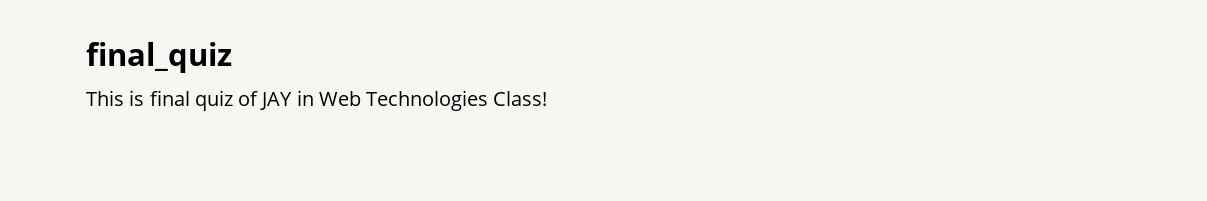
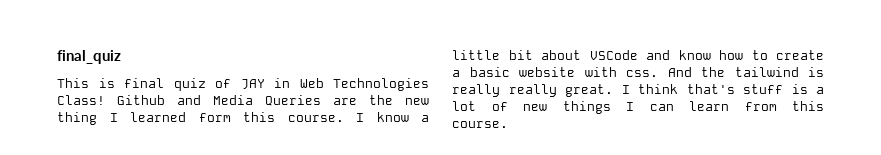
(548, 98) none -> [117,95,429,106] [57,112,429,125] [452,50,824,60] [452,67,824,77] [452,84,824,97] [452,101,824,114] [452,121,508,128] Github and Media Queries are the new thing I learned form this course. I know a little bit about VSCode and know how to create a basic website with css. And the tailwind is really really great. I think that's stuff is a lot of new things I can learn from this course.

